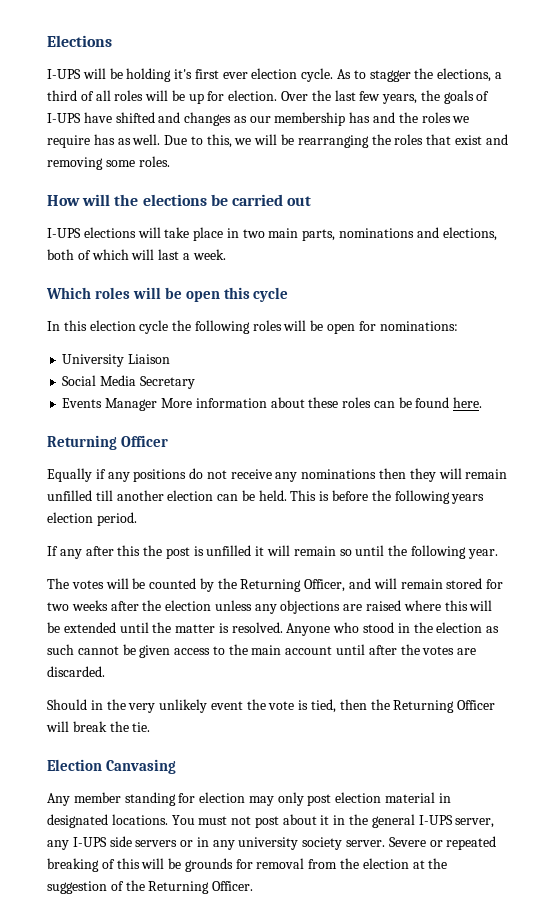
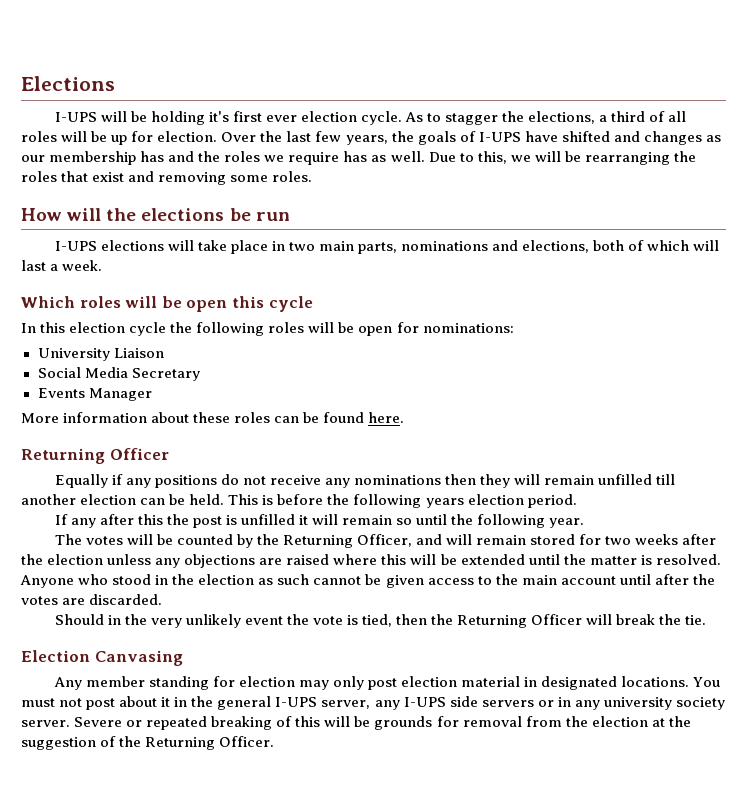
[231,194,312,206] carried out -> [255,212,290,221] run
(158, 404) none -> (152, 394) //

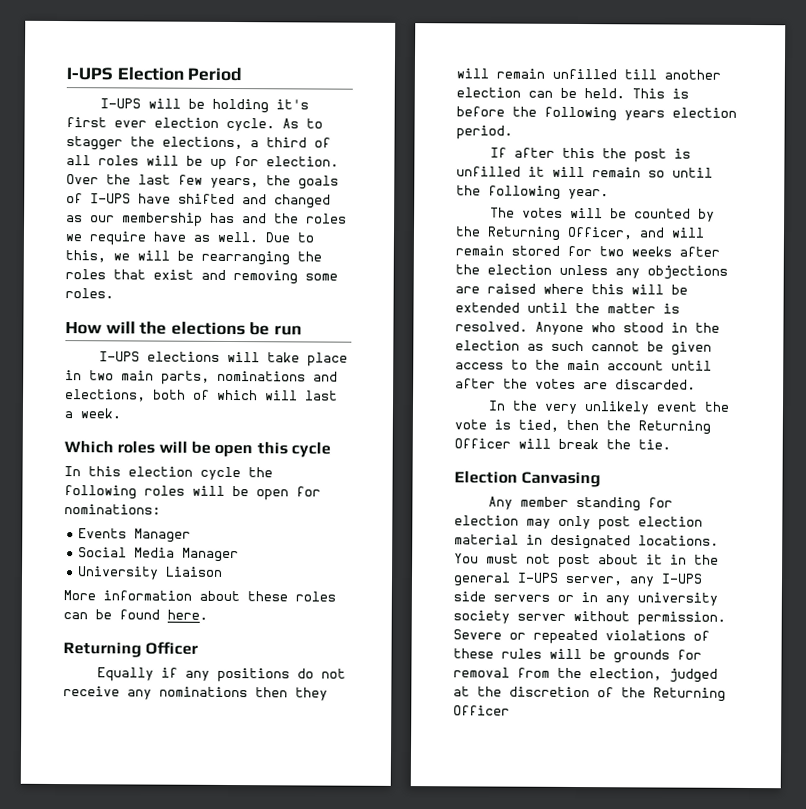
[21,76,115,91] Elections -> [66,66,243,82] I-UPS Election Period
[643,131,702,145] changes -> [274,194,331,209] changed
[343,151,368,162] has -> [153,231,186,242] have
[37,348,164,361] University Liaison -> [78,528,192,543] Events Manager
[131,368,200,381] [37,388,152,401] Secretary // Events Manager -> [182,547,240,563] [77,566,224,580] Manager // University Liaison
[70,518,96,528] any -> (507, 152) none
[54,614,121,625] Should in -> [487,400,506,411] In
[21,716,321,730] server. Severe or repeated breaking of this -> [517,610,726,626] [453,629,710,645] [453,648,542,659] server without permission. Severe or repeated violations of these rules
[591,716,648,727] election -> [589,668,718,683] election, judged
[21,737,96,750] suggestion -> [509,686,590,698] discretion
[219,736,275,747] Officer. -> [453,705,510,716] Officer

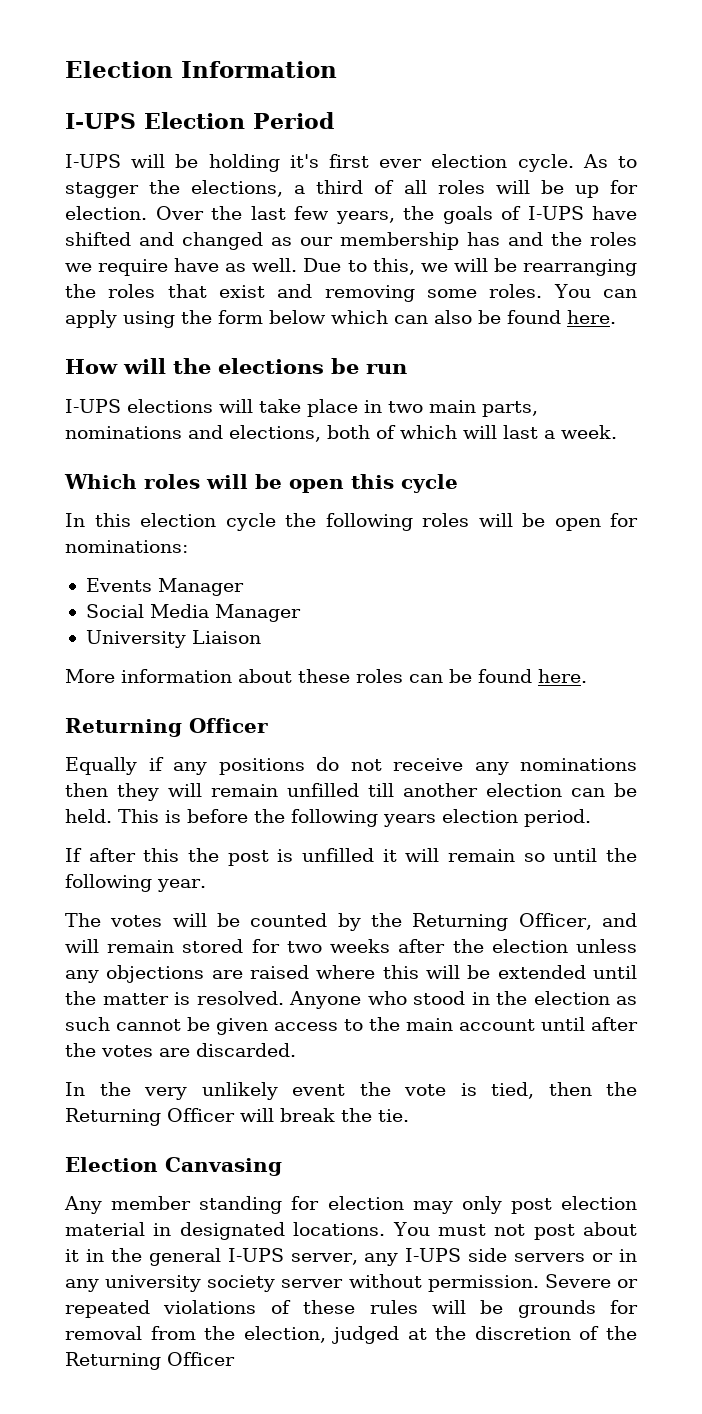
(66, 74) none -> [65,61,337,78] Election Information //
(114, 293) none -> [553,284,638,298] [65,310,616,328] You can apply using the form below which can also be found here.

